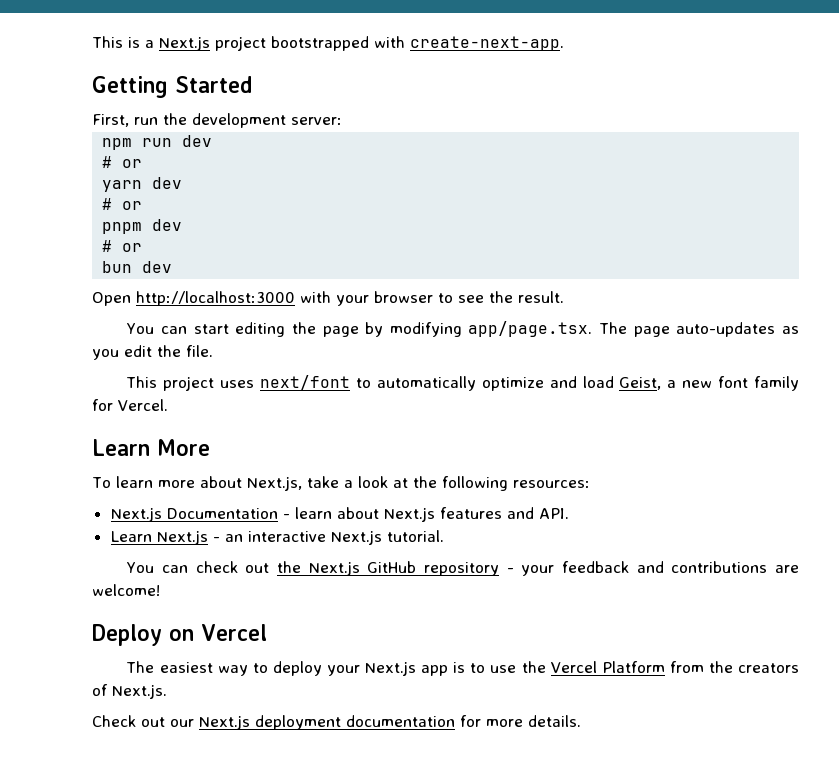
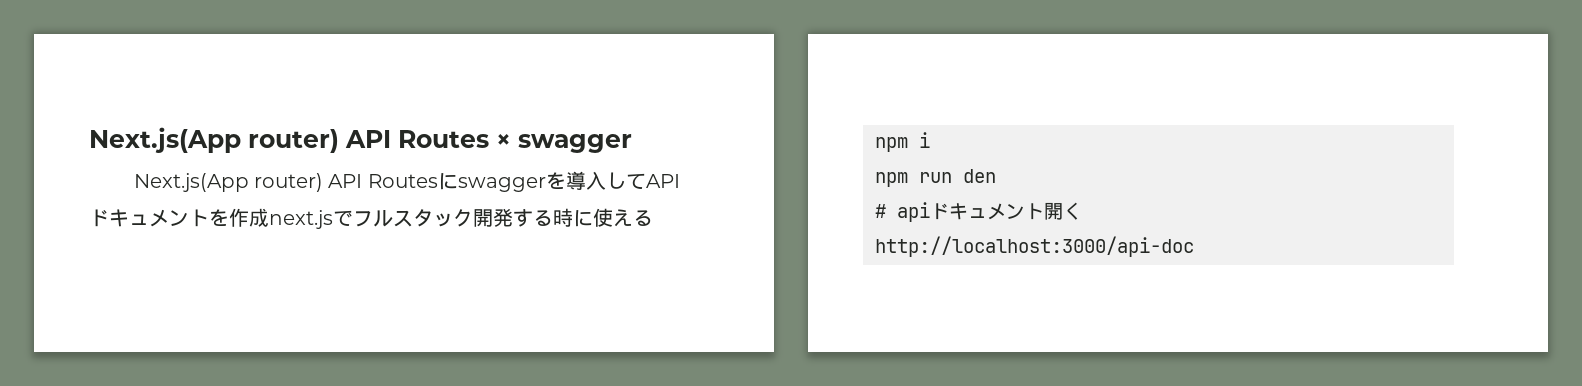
[92,36,564,51] [92,76,253,98] [92,113,342,128] This is a Next.js project bootstrapped with create-next-app. // Getting Started // First, run the development server: -> [89,127,632,153] [133,171,680,192] [89,208,653,229] [875,132,930,152] Next.js(App router) API Routes × swagger // Next.js(App router) API Routesにswaggerを導入してAPIドキュメントを作成next.jsでフルスタック開発する時に使える // npm i
[182,135,213,147] [102,156,143,168] [102,177,183,192] [102,198,143,210] [102,219,183,234] [102,240,143,252] [102,261,173,273] [92,291,564,306] [126,321,800,337] [92,345,213,360] [126,375,799,391] [92,399,168,411] [92,439,210,456] [92,476,590,491] [110,507,569,522] [110,530,444,545] [126,561,800,576] [92,584,160,596] [92,624,267,646] [126,661,799,676] [92,684,167,699] [92,715,581,730] dev // # or // yarn dev // # or // pnpm dev // # or // bun dev // Open http://localhost:3000 with your browser to see the result. // You can start editing the page by modifying app/page.tsx. The page auto-updates as you edit the file. // This project uses next/font to automatically optimize and load Geist, a new font family for Vercel. // Learn More // To learn more about Next.js, take a look at the following resources: // Next.js Documentation - learn about Next.js features and API. // Learn Next.js - an interactive Next.js tutorial. // You can check out the Next.js GitHub repository - your feedback and contributions are welcome! // Deploy on Vercel // The easiest way to deploy your Next.js app is to use the Vercel Platform from the creators of Next.js. // Check out our Next.js deployment documentation for more details. -> [963,169,996,183] [875,202,1082,222] [875,236,1194,257] den // # apiドキュメント開く // http://localhost:3000/api-doc

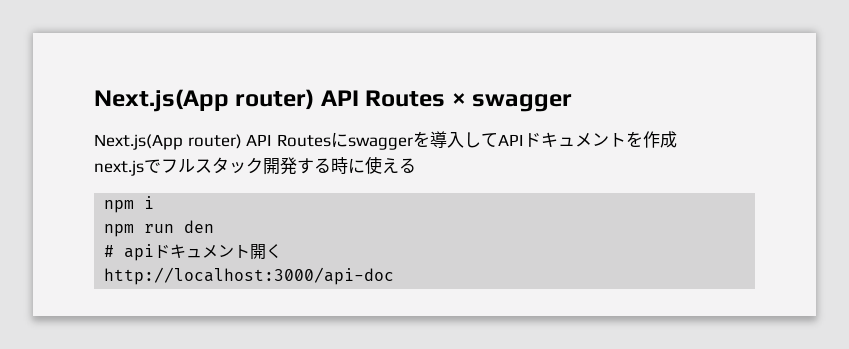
(269, 217) none -> (677, 139) //

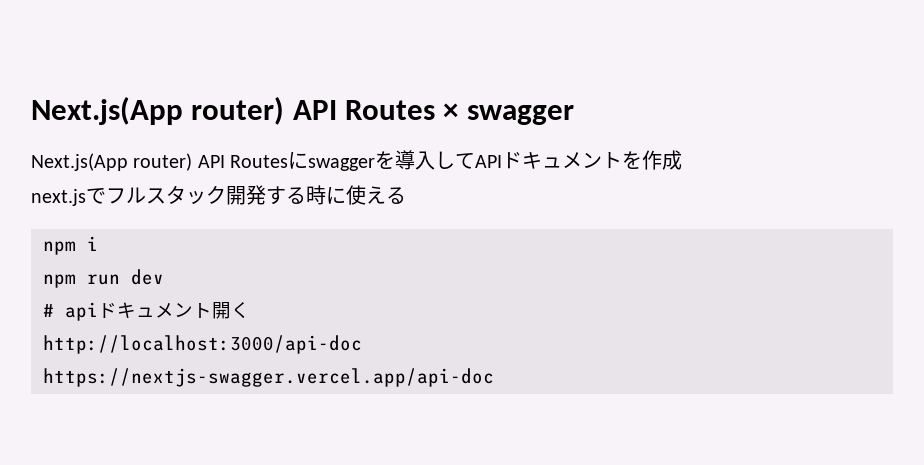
[184,220,215,233] den -> [131,269,164,285] dev
(395, 276) none -> [43,368,494,387] // https://nextjs-swagger.vercel.app/api-doc

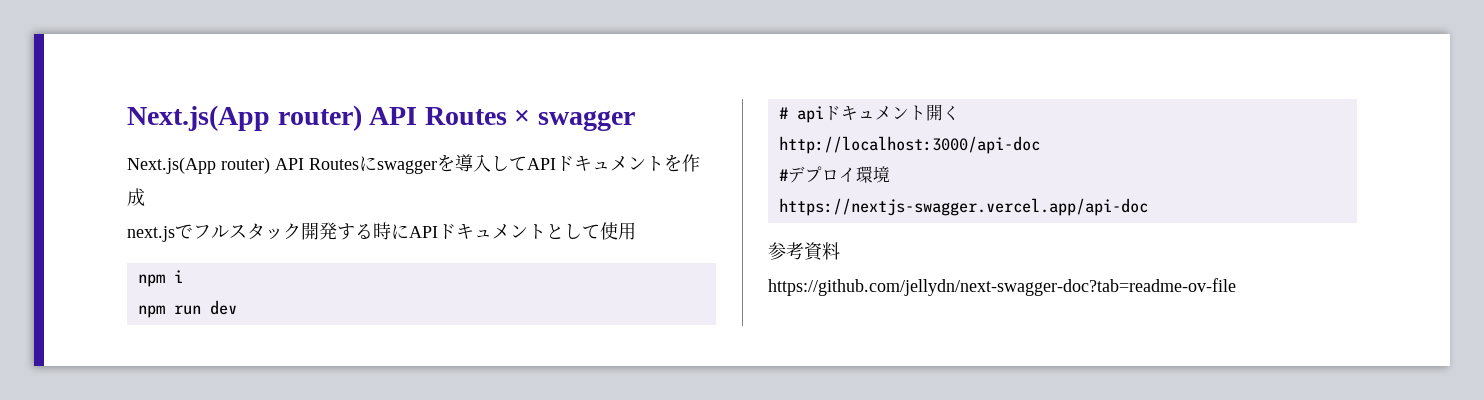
[346,185,406,205] 使える -> [409,222,636,240] APIドキュメントとして使用
[43,368,494,387] https://nextjs-swagger.vercel.app/api-doc -> [778,166,890,183] [778,198,1148,216] [768,242,840,261] [768,278,1236,296] #デプロイ環境 // https://nextjs-swagger.vercel.app/api-doc // 参考資料 // https://github.com/jellydn/next-swagger-doc?tab=readme-ov-file

